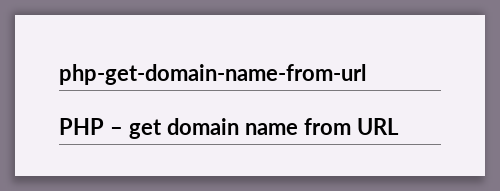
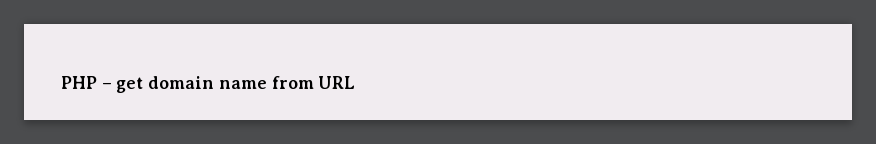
[59,64,366,85] php-get-domain-name-from-url // -> (61, 82) none

